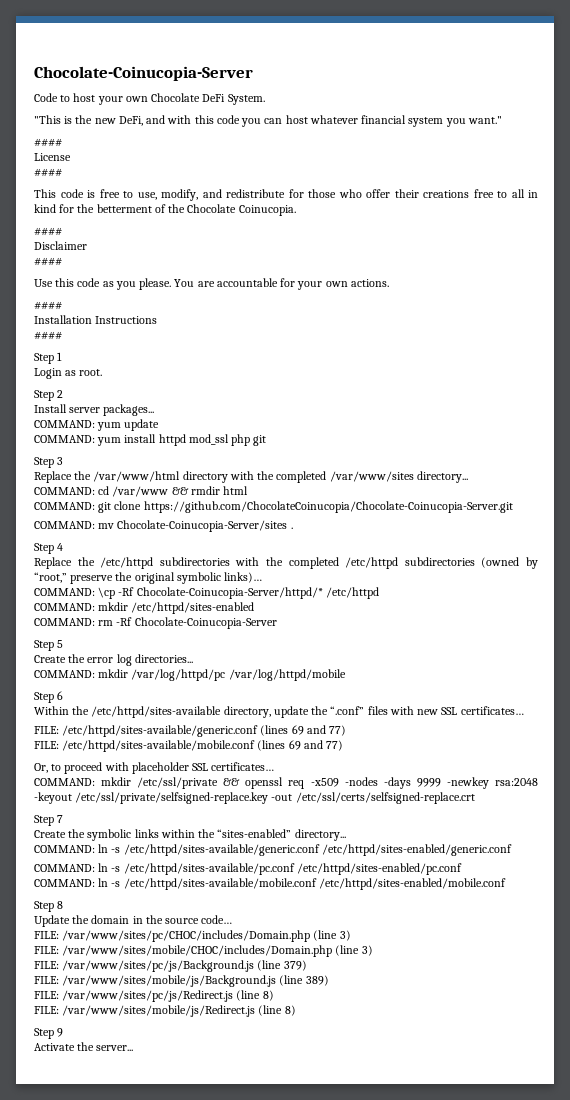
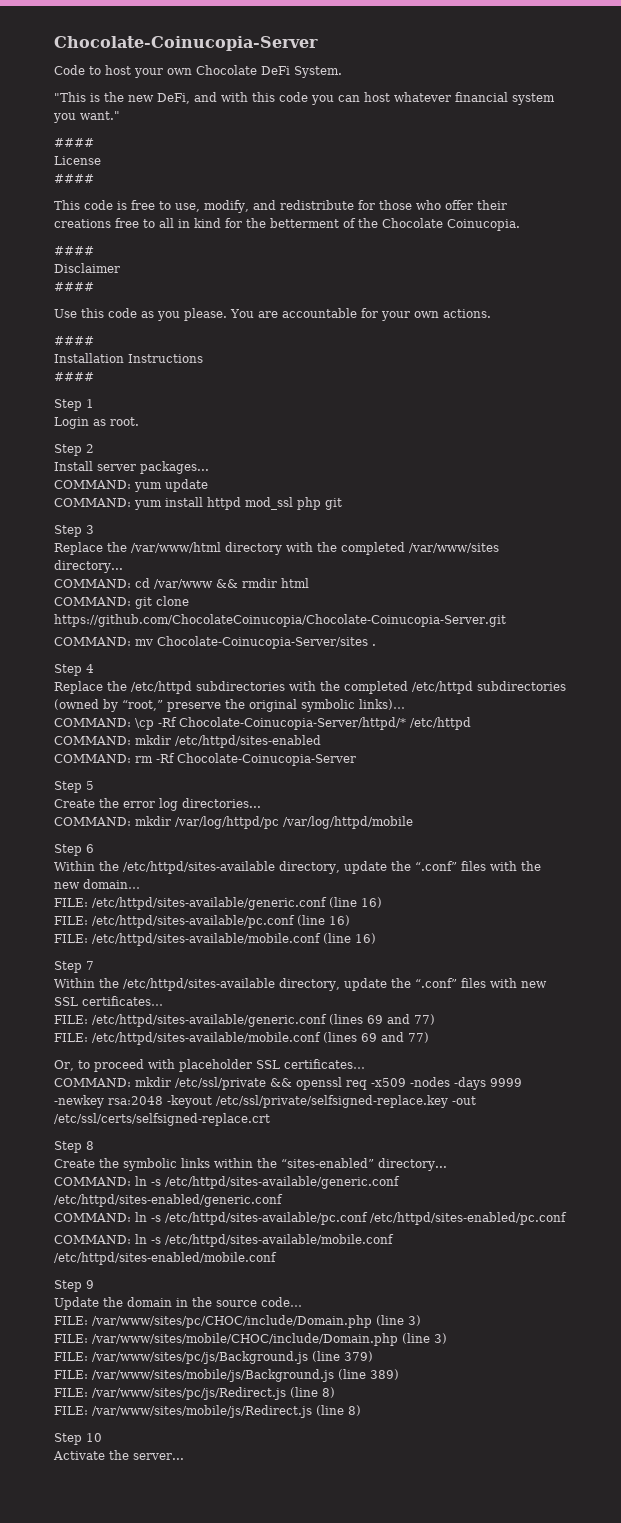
(64, 695) none -> [54,861,541,874] [54,879,140,889] [54,897,382,910] [54,915,350,928] [54,933,376,946] [54,961,94,973] // Within the /etc/httpd/sites-available directory, update the “.conf” files with the new domain… // FILE: /etc/httpd/sites-available/generic.conf (line 16) // FILE: /etc/httpd/sites-available/pc.conf (line 16) // FILE: /etc/httpd/sites-available/mobile.conf (line 16) // Step 7
[57,815,64,823] 7 -> [86,1141,94,1150] 8
[57,901,64,909] 8 -> [86,1280,94,1289] 9
[62,930,351,942] [34,945,333,957] /var/www/sites/pc/CHOC/includes/Domain.php (line 3) // FILE: /var/www/sites/mobile/CHOC/includes/Domain.php -> [92,1315,421,1328] [54,1333,398,1346] /var/www/sites/pc/CHOC/include/Domain.php (line 3) // FILE: /var/www/sites/mobile/CHOC/include/Domain.php
[57,1028,64,1037] 9 -> [86,1433,102,1442] 10

